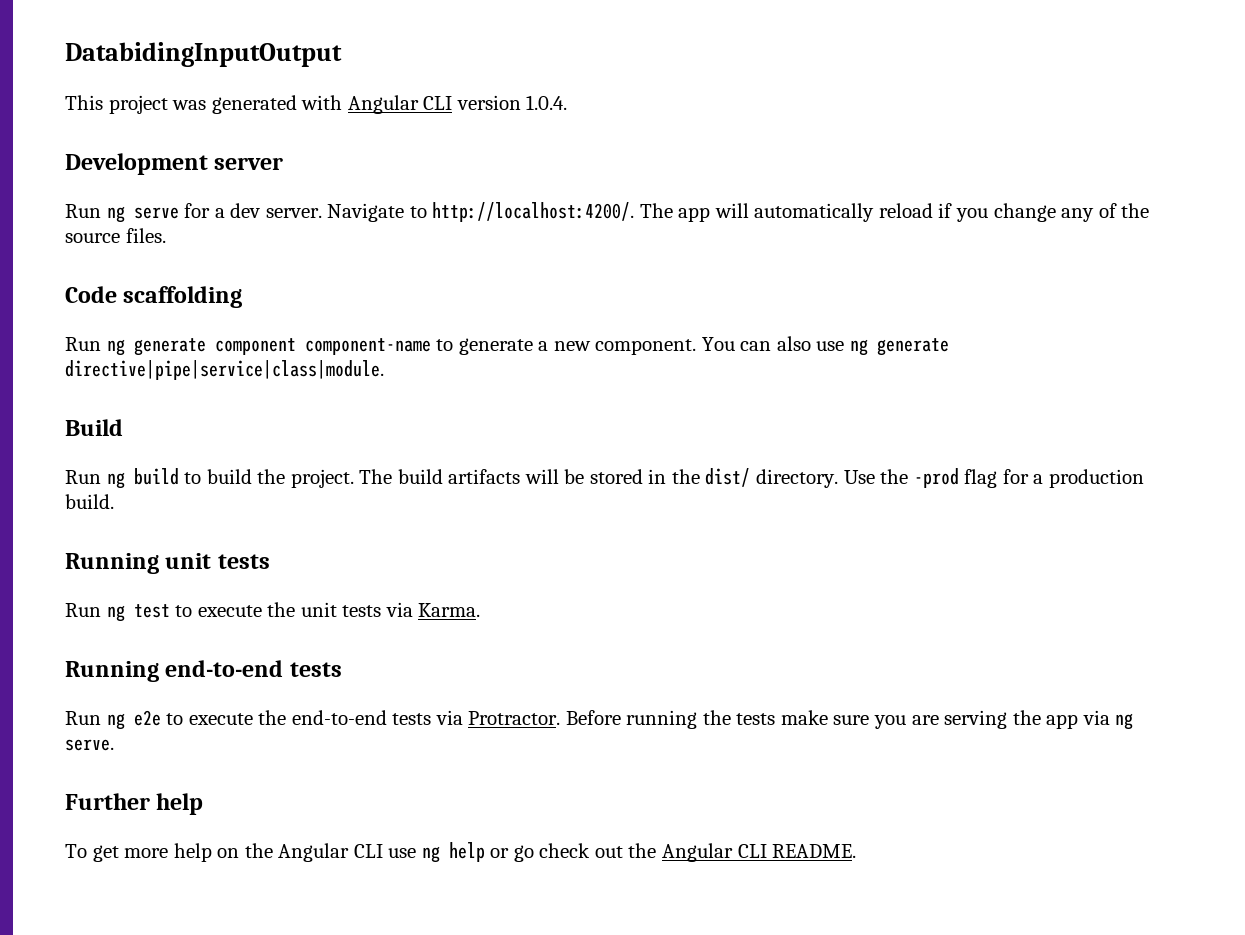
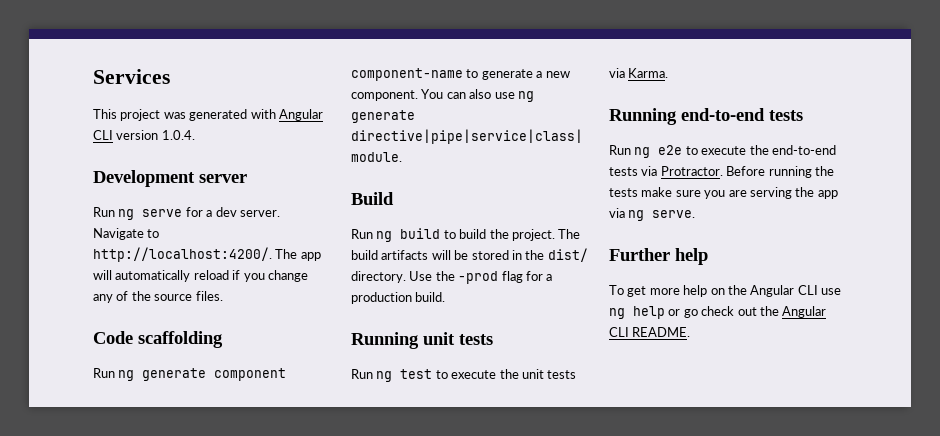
[65,42,342,67] DatabidingInputOutput -> [93,69,170,84] Services

